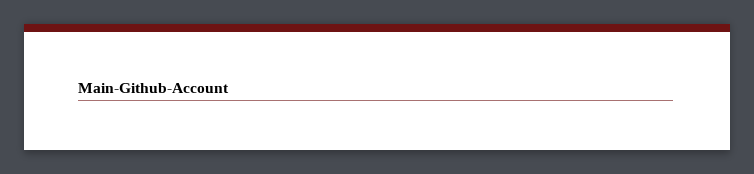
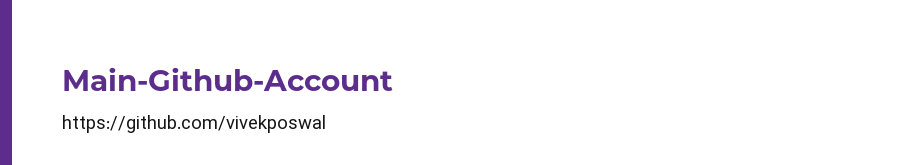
(229, 88) none -> [62,115,326,133] // https://github.com/vivekposwal

